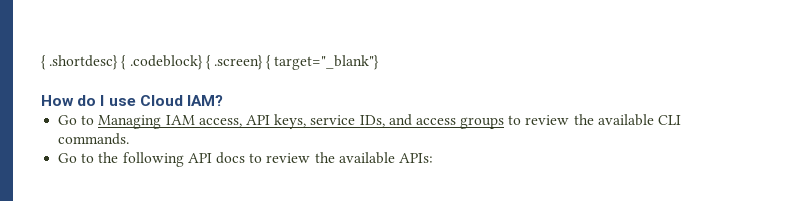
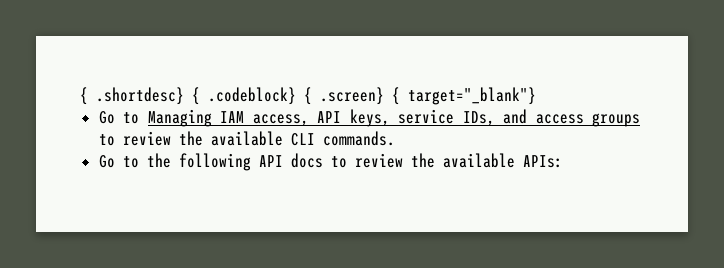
[41,95,223,106] // How do I use Cloud IAM? -> (536, 96) none

